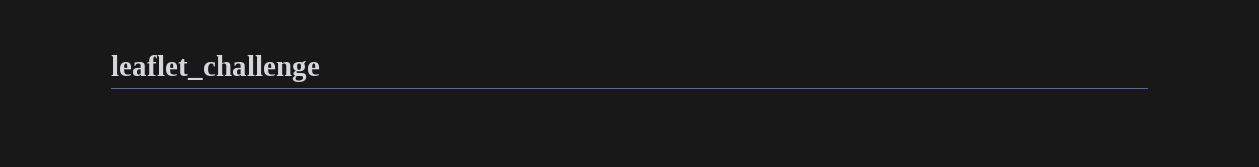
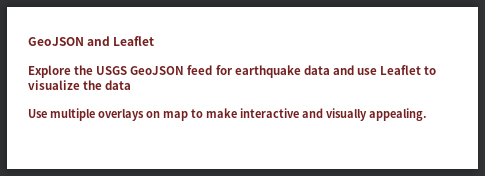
[111,55,320,82] leaflet_challenge -> [28,36,155,46] [28,65,437,78] [28,80,132,90] [28,108,427,121] GeoJSON and Leaflet // Explore the USGS GeoJSON feed for earthquake data and use Leaflet to visualize the data // Use multiple overlays on map to make interactive and visually appealing.

